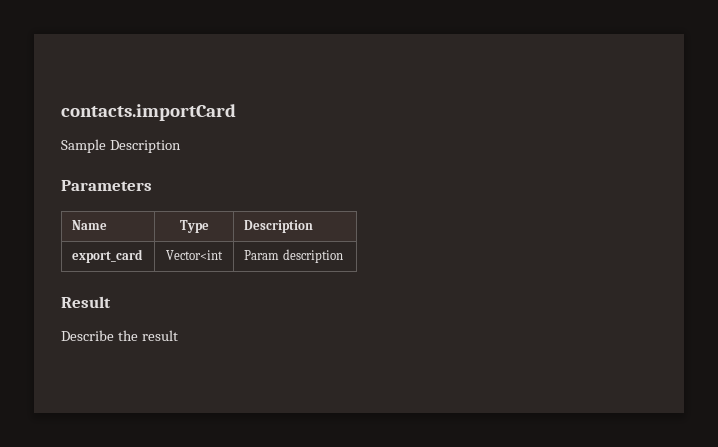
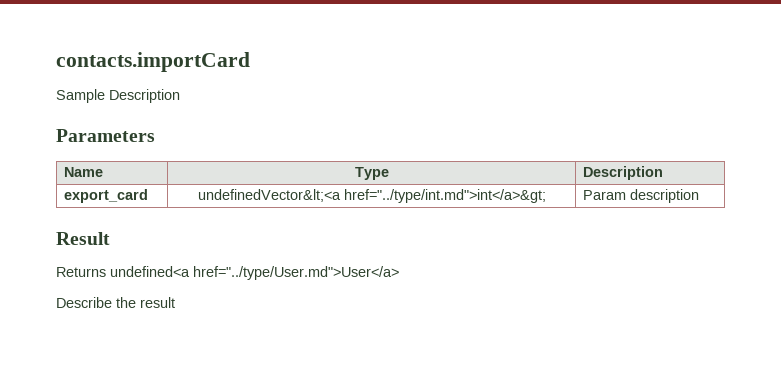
[166,250,223,260] Vector<int -> [197,189,546,203] undefinedVector&lt;<a href="../type/int.md">int</a>&gt;
(111, 302) none -> [56,266,399,280] // Returns undefined<a href="../type/User.md">User</a>

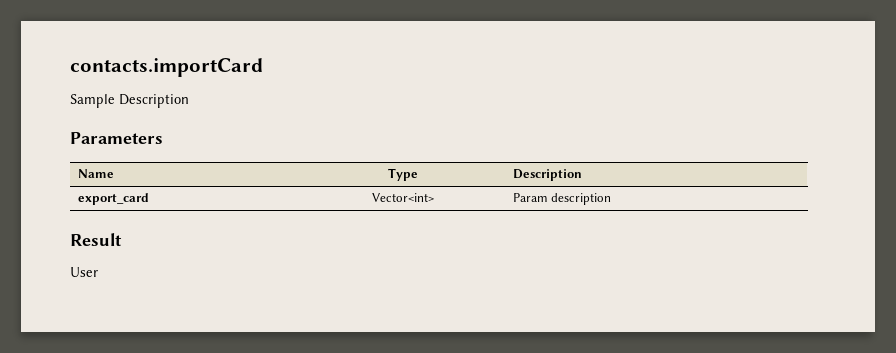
[197,189,546,203] undefinedVector&lt;<a href="../type/int.md">int</a>&gt; -> [371,193,434,202] Vector<int>
[56,266,399,280] [56,297,175,308] Returns undefined<a href="../type/User.md">User</a> // Describe the result -> [70,267,98,277] User

